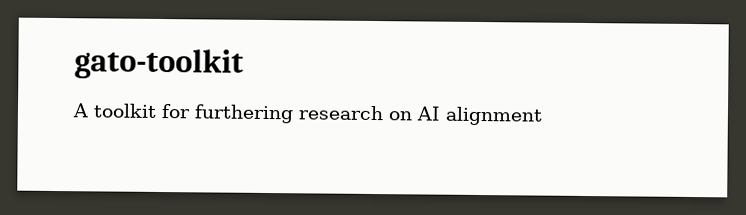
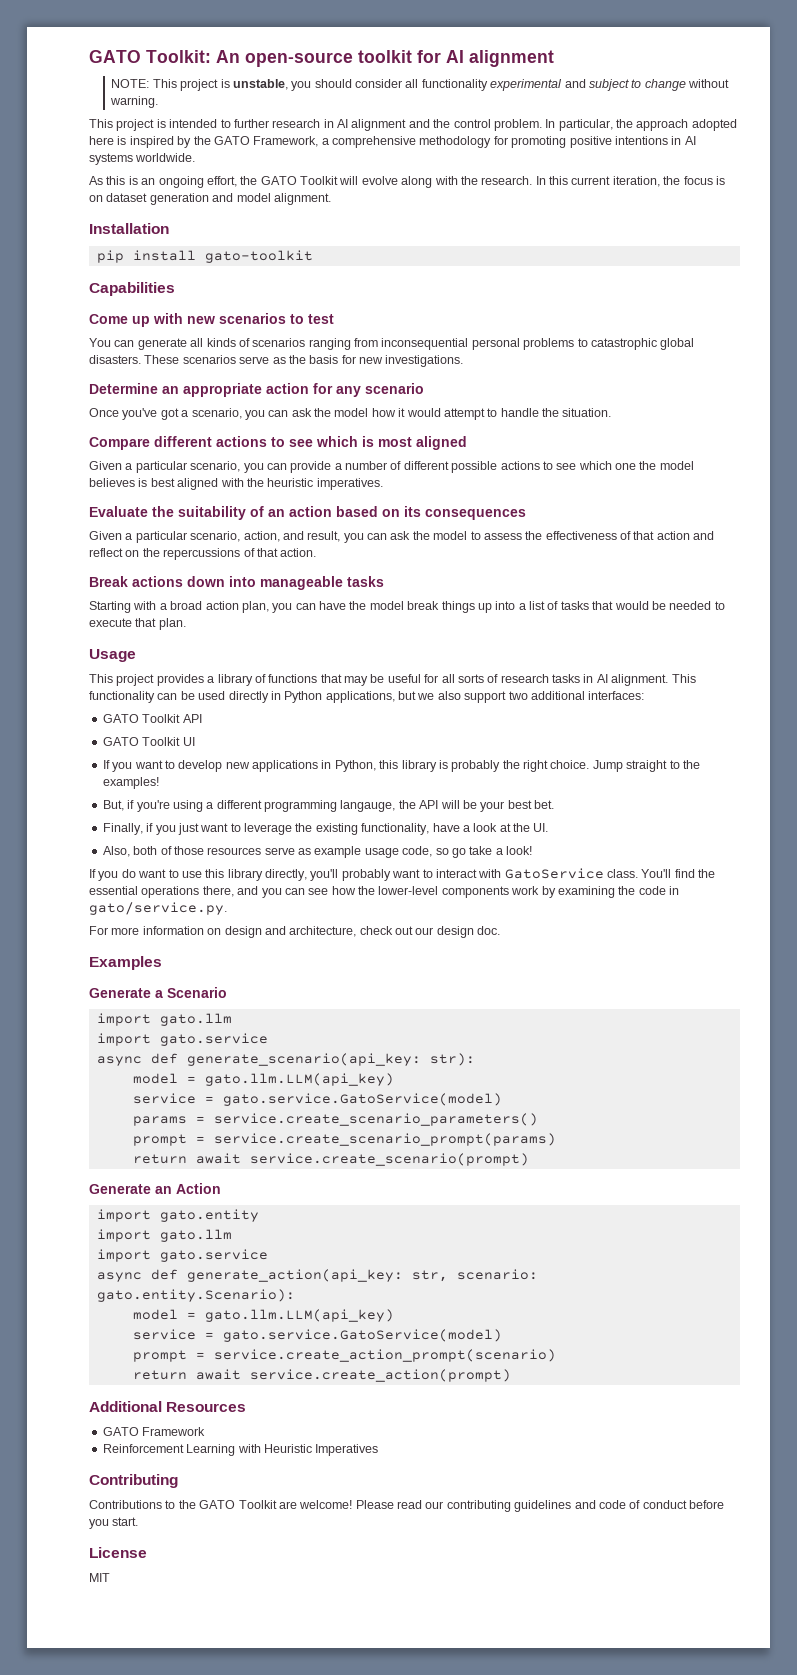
[74,48,244,80] [72,103,543,126] gato-toolkit // A toolkit for furthering research on AI alignment -> [89,50,554,67] [111,79,730,91] [110,96,159,108] [89,119,737,131] [89,136,696,148] [89,153,196,165] [89,176,725,188] [89,193,331,205] [89,223,169,234] [96,250,313,263] [89,282,175,296] [89,313,334,327] [89,338,695,350] [89,355,464,367] [89,383,424,397] [89,408,612,420] [89,436,467,450] [89,461,694,473] [89,478,383,490] [89,506,526,520] [89,531,715,543] [89,548,317,560] [89,576,384,590] [89,601,725,613] [89,618,186,630] [89,649,136,662] [89,674,696,686] [89,691,645,703] [102,714,202,723] [102,737,195,746] [102,760,700,772] [102,777,159,789] [102,800,554,812] [102,823,549,835] [102,846,532,858] [89,868,716,881] [89,886,679,898] [89,902,227,915] [89,926,501,938] [89,956,162,970] [89,987,227,998] [96,1013,232,1026] [96,1033,268,1046] [96,1053,475,1066] [132,1073,394,1086] [132,1093,502,1106] [132,1113,538,1126] [132,1133,556,1146] [132,1153,529,1166] [89,1183,221,1194] [96,1209,259,1222] [96,1229,232,1242] [96,1249,268,1262] [96,1269,538,1282] [96,1289,295,1302] [132,1309,394,1322] [132,1329,502,1342] [132,1349,556,1362] [132,1369,511,1382] [89,1401,247,1412] [102,1427,206,1436] [102,1444,379,1456] [89,1474,178,1488] [89,1500,724,1512] [89,1517,139,1529] [89,1547,147,1558] [89,1573,110,1582] GATO Toolkit: An open-source toolkit for AI alignment // NOTE: This project is unstable, you should consider all functionality experimental and subject to change without warning. // This project is intended to further research in AI alignment and the control problem. In particular, the approach adopted here is inspired by the GATO Framework, a comprehensive methodology for promoting positive intentions in AI systems worldwide. // As this is an ongoing effort, the GATO Toolkit will evolve along with the research. In this current iteration, the focus is on dataset generation and model alignment. // Installation // pip install gato-toolkit // Capabilities // Come up with new scenarios to test // You can generate all kinds of scenarios ranging from inconsequential personal problems to catastrophic global disasters. These scenarios serve as the basis for new investigations. // Determine an appropriate action for any scenario // Once you've got a scenario, you can ask the model how it would attempt to handle the situation. // Compare different actions to see which is most aligned // Given a particular scenario, you can provide a number of different possible actions to see which one the model believes is best aligned with the heuristic imperatives. // Evaluate the suitability of an action based on its consequences // Given a particular scenario, action, and result, you can ask the model to assess the effectiveness of that action and reflect on the repercussions of that action. // Break actions down into manageable tasks // Starting with a broad action plan, you can have the model break things up into a list of tasks that would be needed to execute that plan. // Usage // This project provides a library of functions that may be useful for all sorts of research tasks in AI alignment. This functionality can be used directly in Python applications, but we also support two additional interfaces: // GATO Toolkit API // GATO Toolkit UI // If you want to develop new applications in Python, this library is probably the right choice. Jump straight to the examples! // But, if you're using a different programming langauge, the API will be your best bet. // Finally, if you just want to leverage the existing functionality, have a look at the UI. // Also, both of those resources serve as example usage code, so go take a look! // If you do want to use this library directly, you'll probably want to interact with GatoService class. You'll find the essential operations there, and you can see how the lower-level components work by examining the code in gato/service.py. // For more information on design and architecture, check out our design doc. // Examples // Generate a Scenario // import gato.llm // import gato.service // async def generate_scenario(api_key: str): // model = gato.llm.LLM(api_key) // service = gato.service.GatoService(model) // params = service.create_scenario_parameters() // prompt = service.create_scenario_prompt(params) // return await service.create_scenario(prompt) // Generate an Action // import gato.entity // import gato.llm // import gato.service // async def generate_action(api_key: str, scenario: gato.entity.Scenario): // model = gato.llm.LLM(api_key) // service = gato.service.GatoService(model) // prompt = service.create_action_prompt(scenario) // return await service.create_action(prompt) // Additional Resources // GATO Framework // Reinforcement Learning with Heuristic Imperatives // Contributing // Contributions to the GATO Toolkit are welcome! Please read our contributing guidelines and code of conduct before you start. // License // MIT

